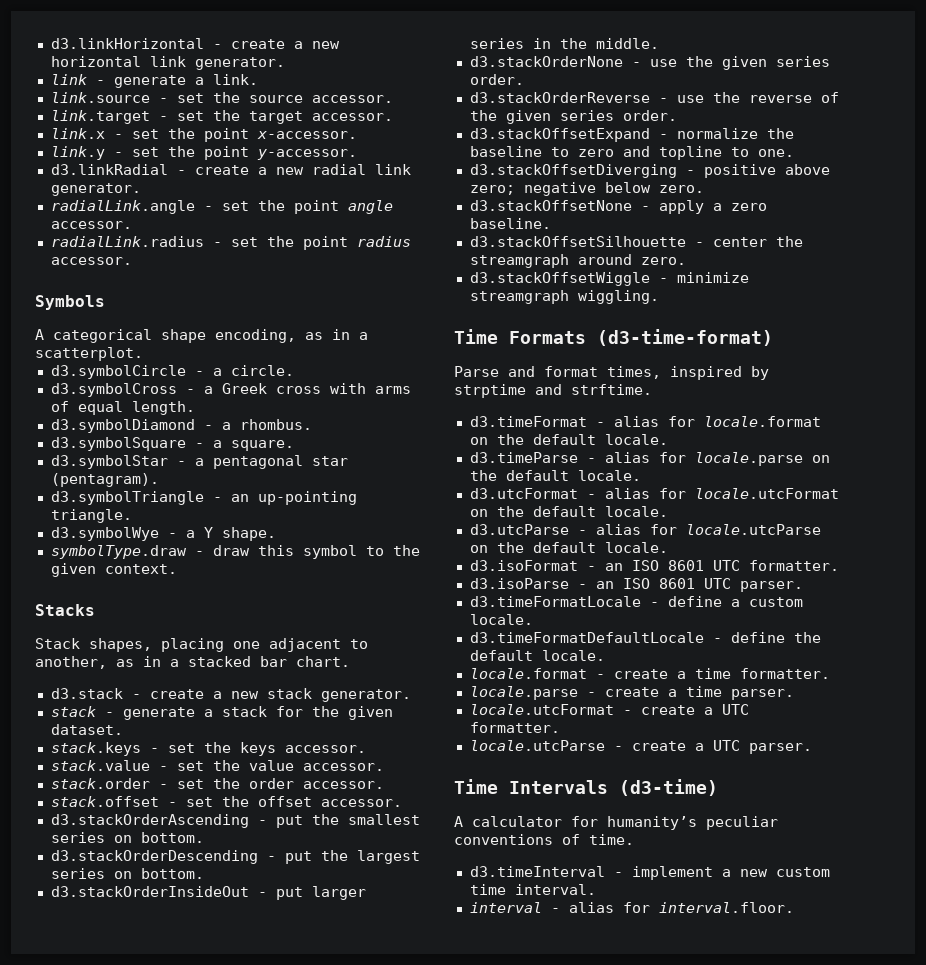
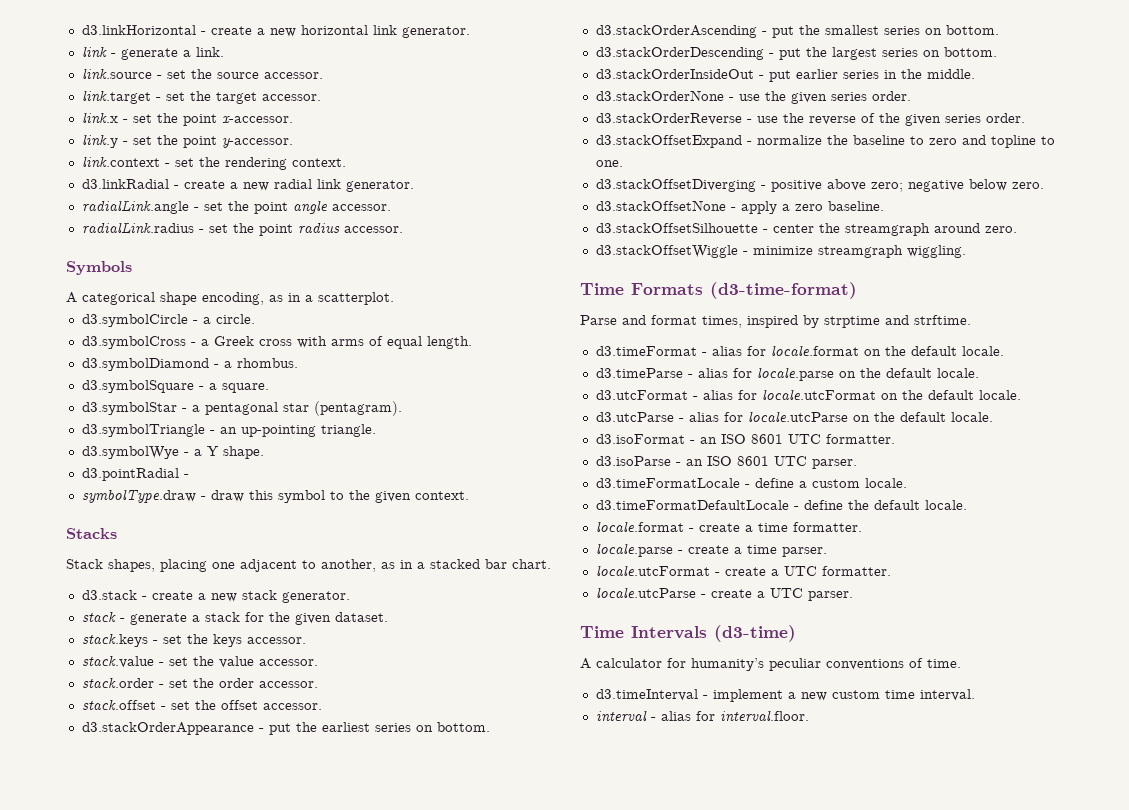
(357, 154) none -> [81,156,346,170] // link.context - set the rendering context.
(276, 534) none -> [81,468,189,481] // d3.pointRadial -
(402, 803) none -> [81,722,490,735] // d3.stackOrderAppearance - put the earliest series on bottom.
[311,886,366,900] larger -> [795,69,838,79] earlier

